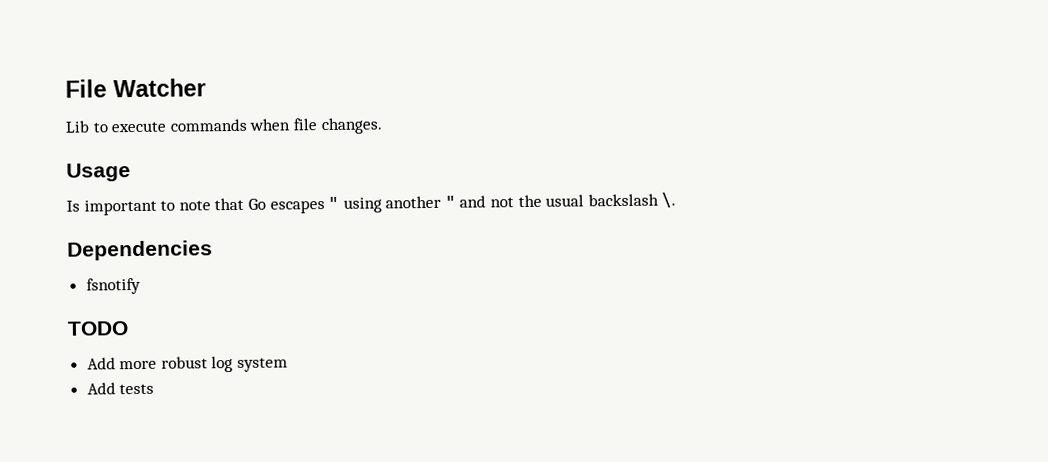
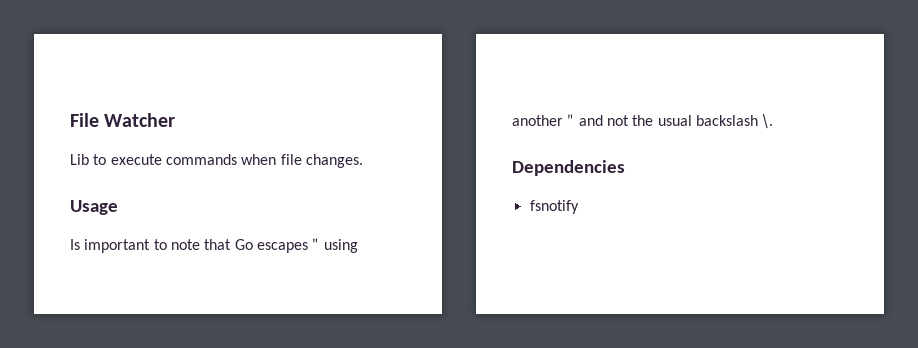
[67,321,129,336] [86,356,289,373] [86,382,155,395] // TODO // Add more robust log system // Add tests -> (579, 207) none

